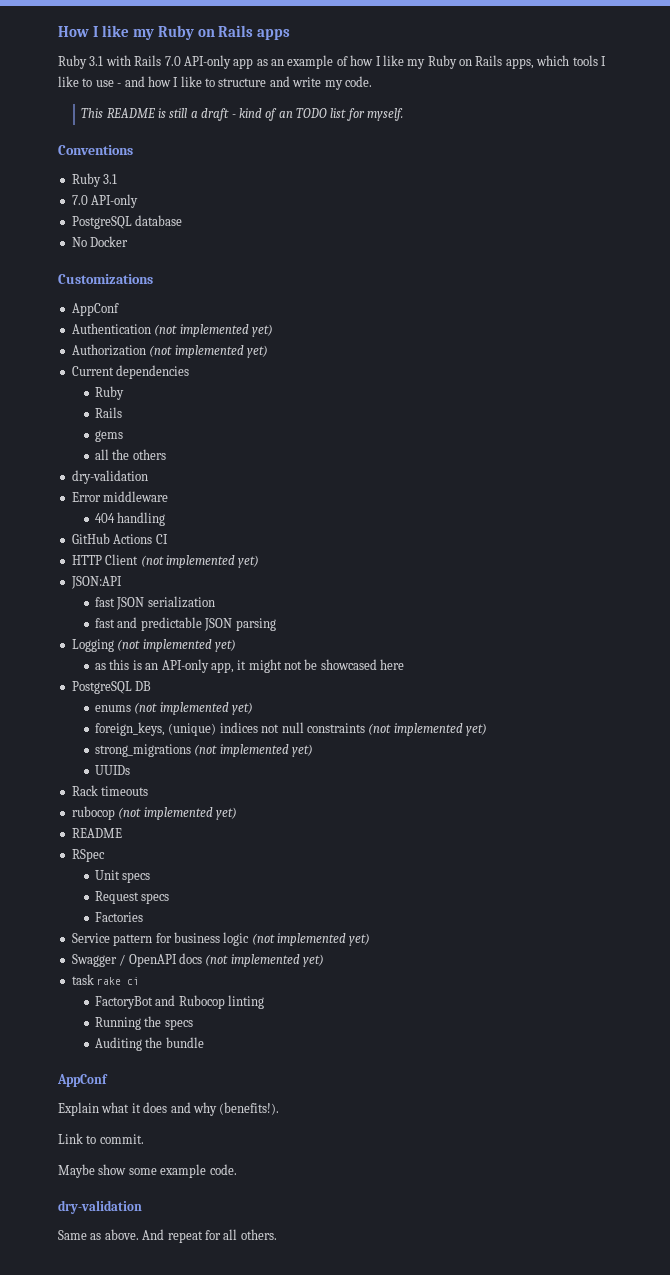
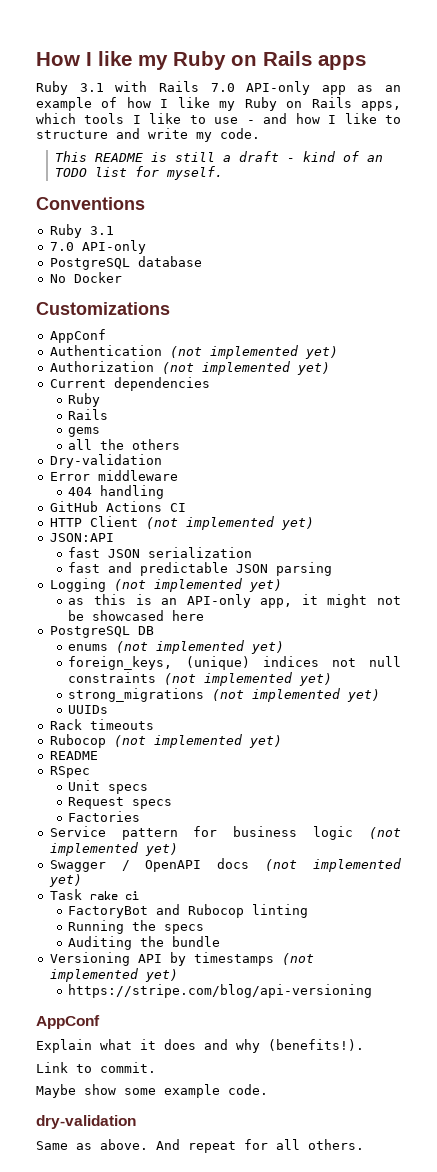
[71,470,148,484] dry-validation -> [49,454,162,468] Dry-validation
[71,806,115,820] rubocop -> [49,734,106,748] Rubocop
[71,974,94,985] task -> [49,889,82,900] Task
(204, 1042) none -> [49,952,314,966] [49,968,178,982] [68,984,373,998] // Versioning API by timestamps (not implemented yet) // https://stripe.com/blog/api-versioning

